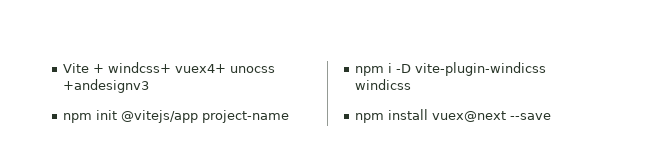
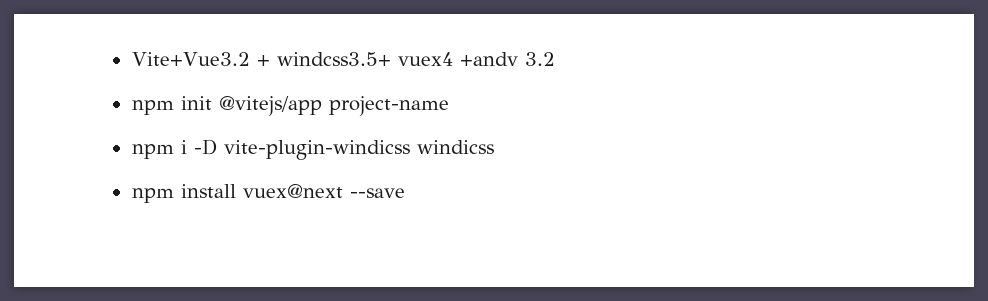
[62,62,275,73] [62,79,149,93] Vite + windcss+ vuex4+ unocss +andesignv3 -> [131,52,555,66] Vite+Vue3.2 + windcss3.5+ vuex4 +andv 3.2

